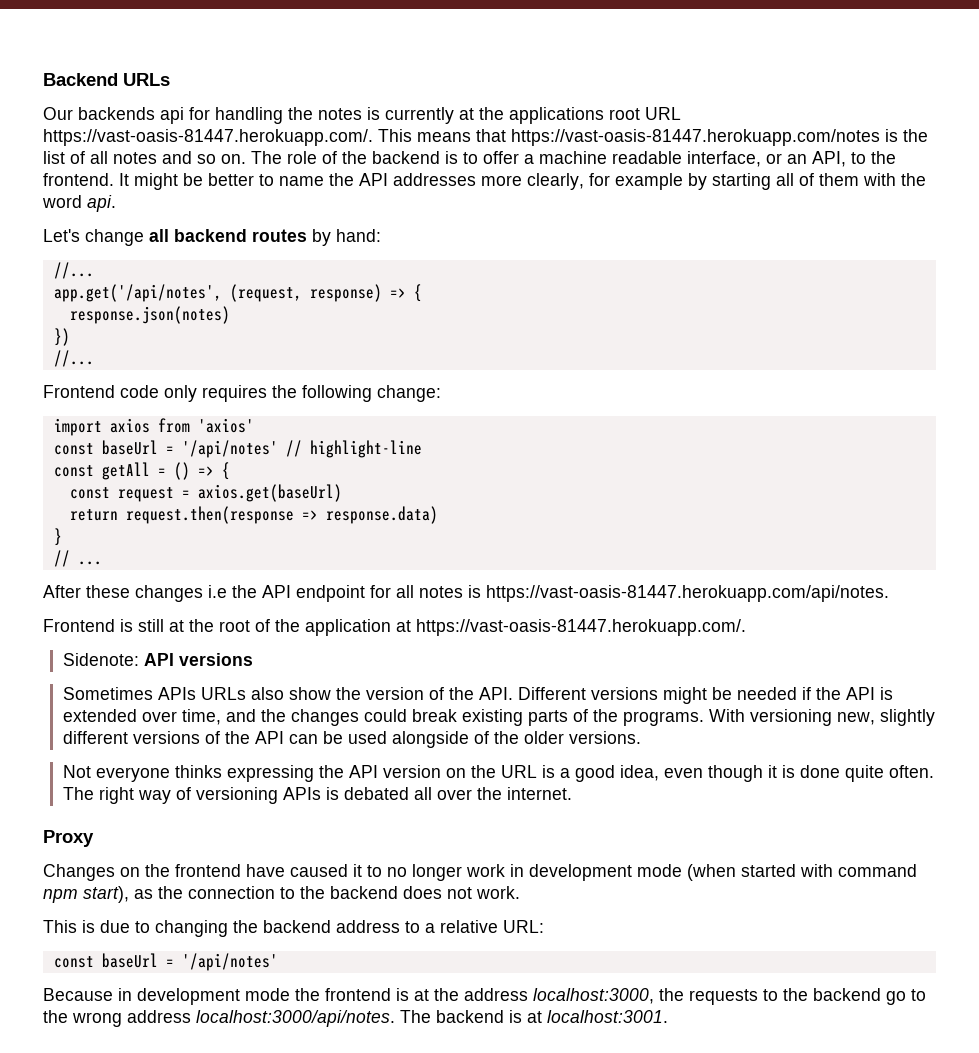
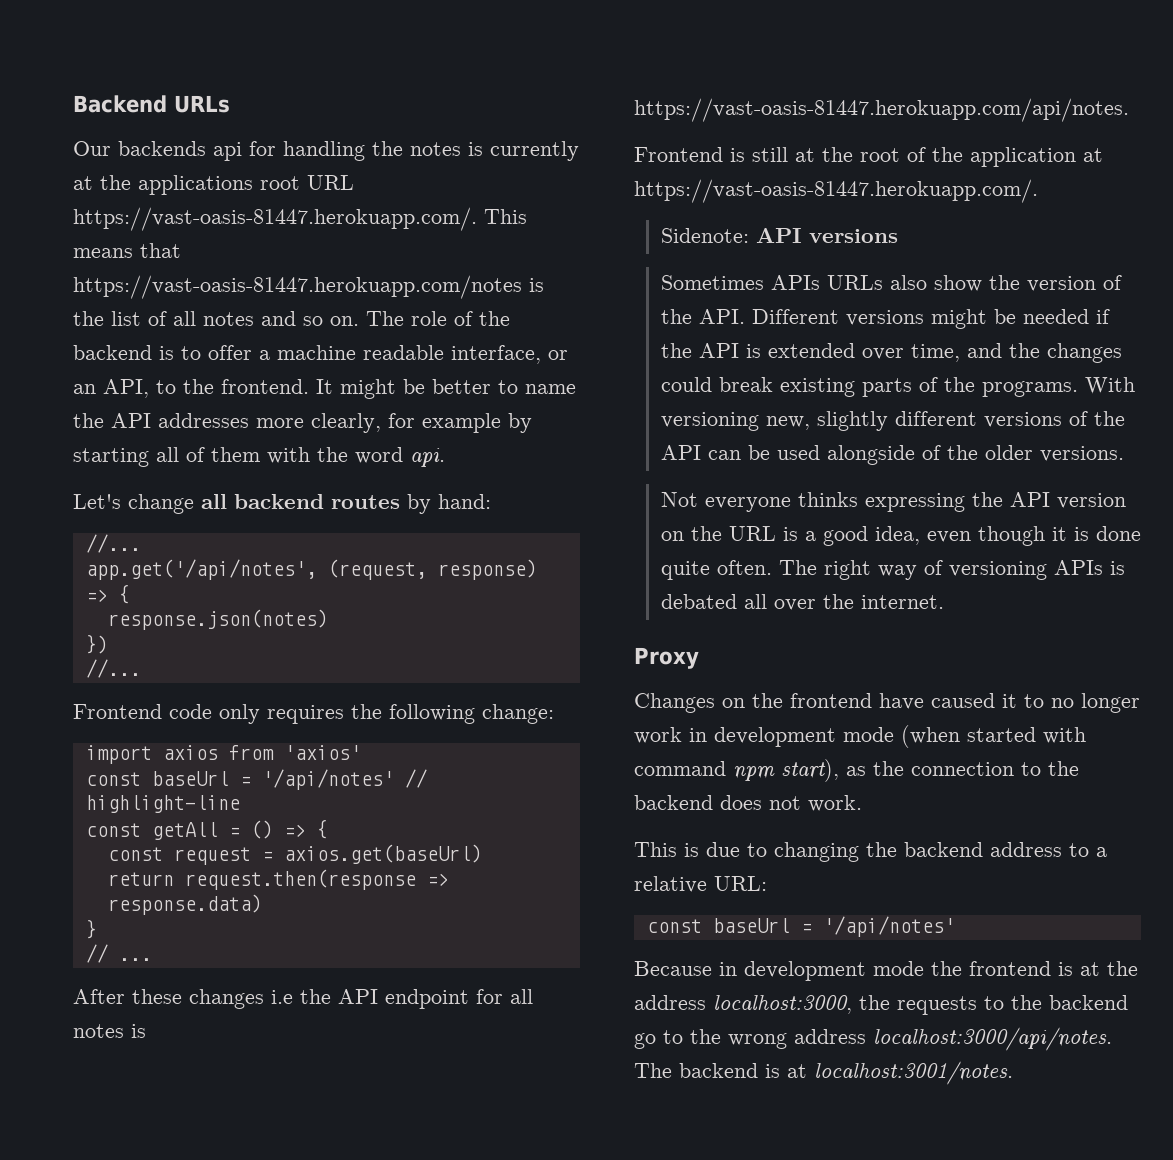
[547,1010,668,1023] localhost:3001. -> [814,1061,1013,1085] localhost:3001/notes.

